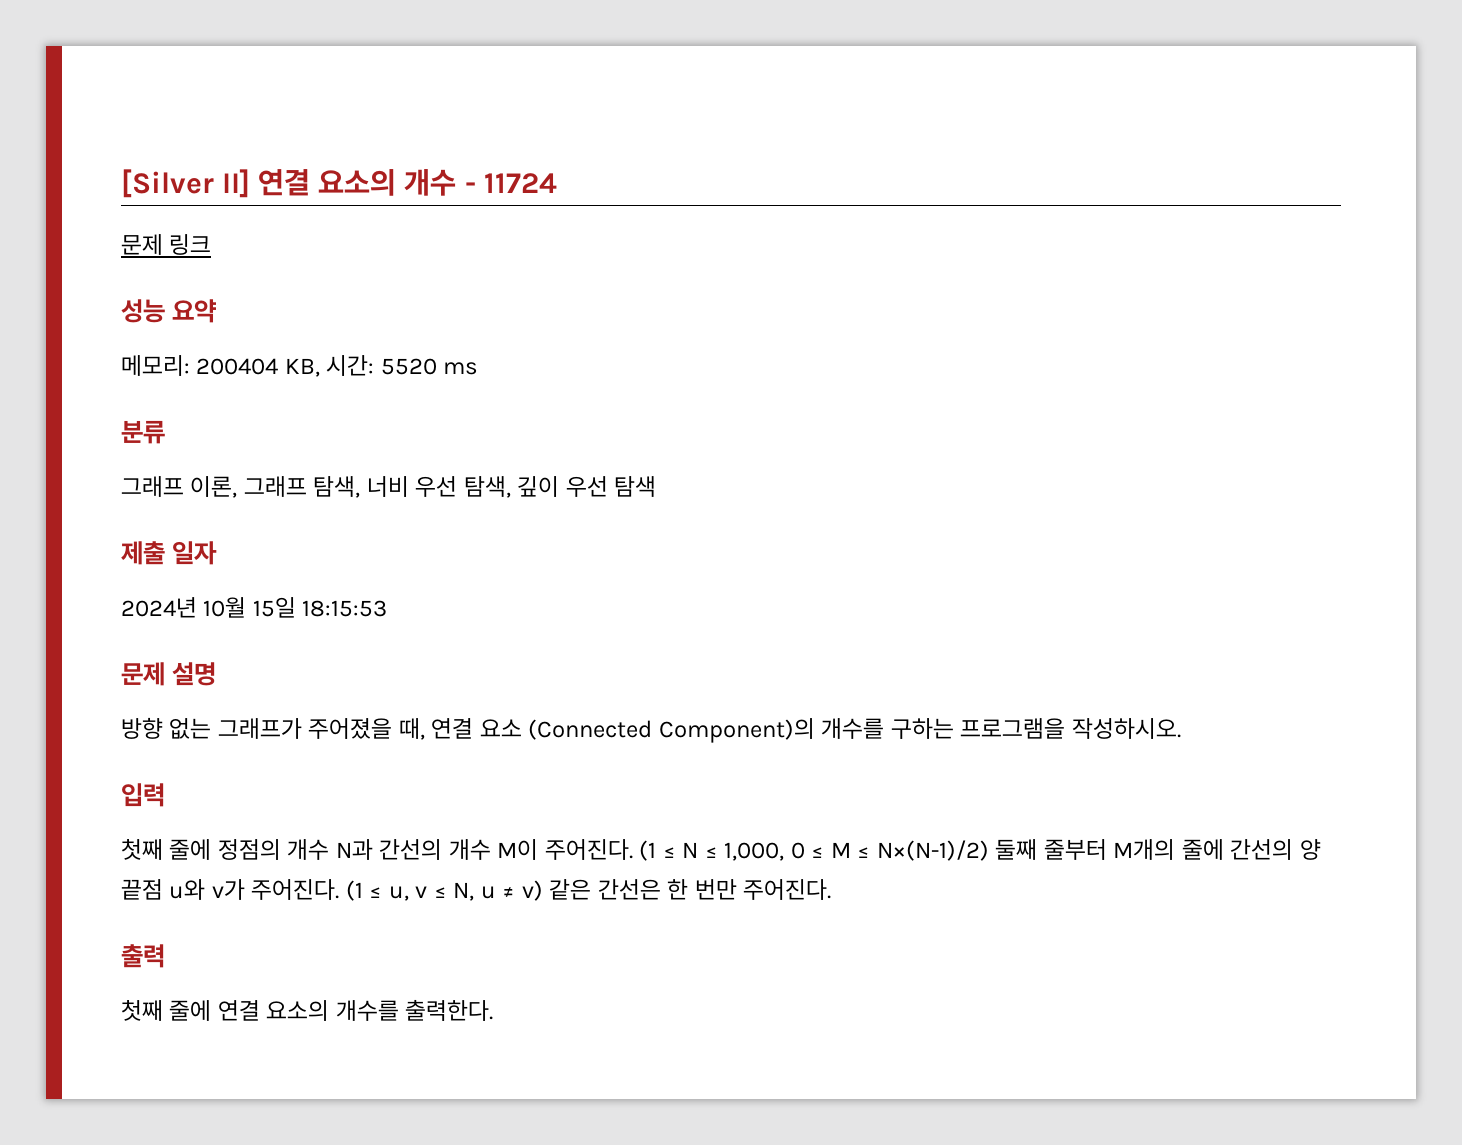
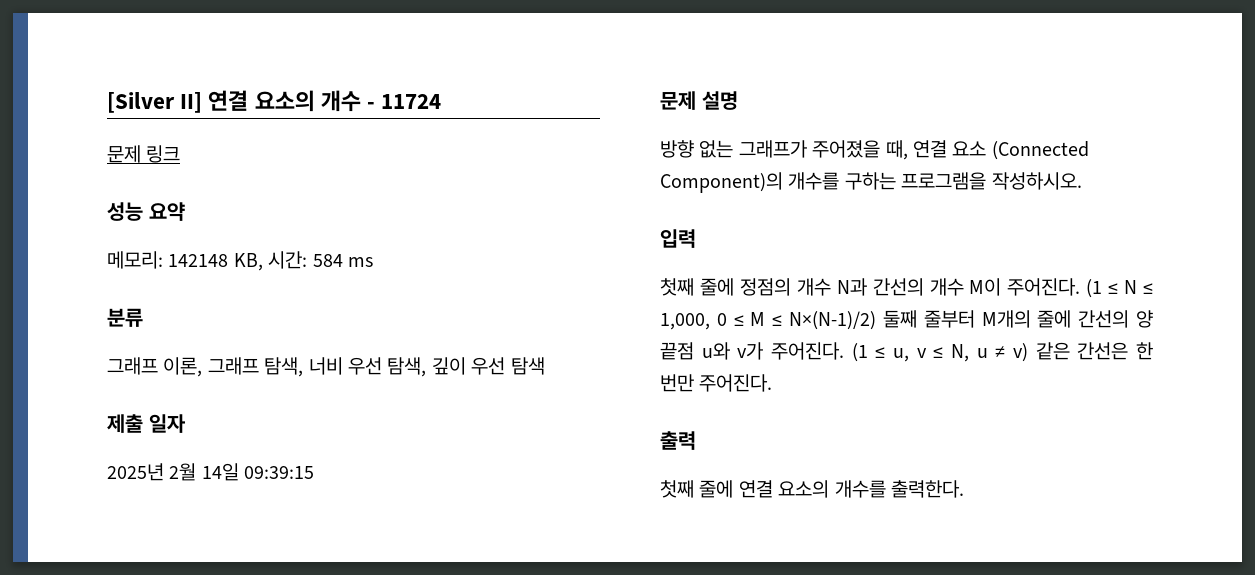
[196,358,279,375] 200404 -> [168,254,229,267] 142148
[380,358,437,375] 5520 -> [312,254,343,267] 584
[121,597,388,618] 2024년 10월 15일 18:15:53 -> [107,463,315,481] 2025년 2월 14일 09:39:15

